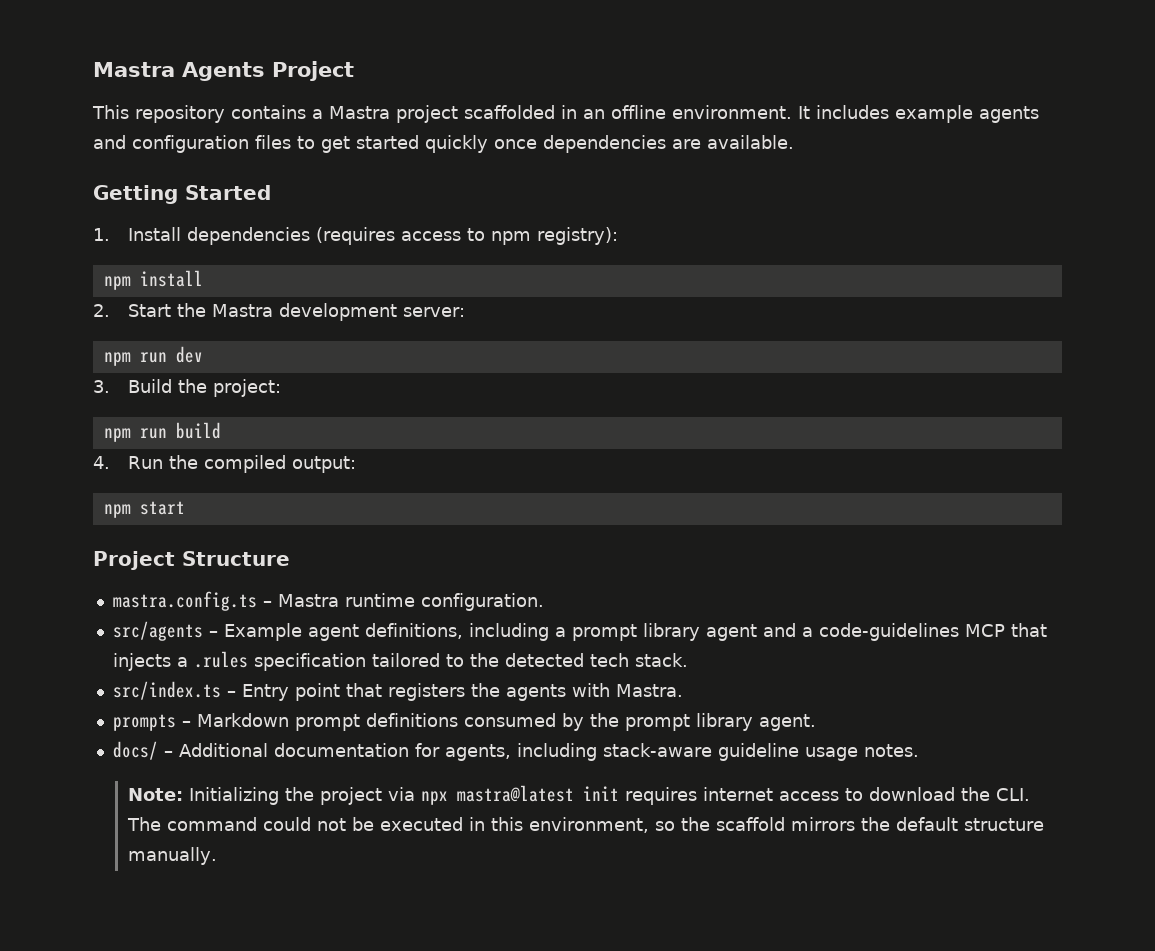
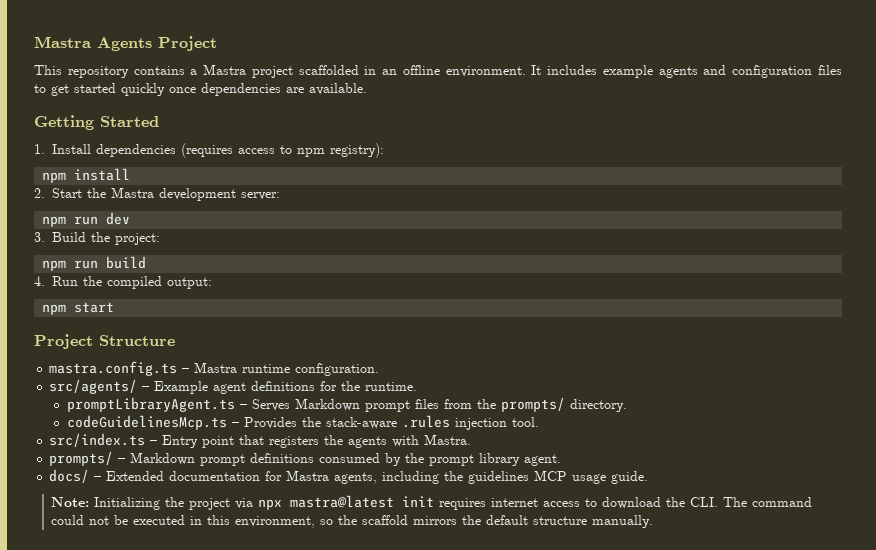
[112,621,203,641] src/agents -> [49,379,138,394] src/agents/
[364,623,1047,641] [112,651,688,671] definitions, including a prompt library agent and a code-guidelines MCP that injects a .rules specification tailored to the detected tech stack. -> [251,381,418,391] [66,397,627,412] [66,415,539,430] definitions for the runtime. // promptLibraryAgent.ts – Serves Markdown prompt files from the prompts/ directory. // codeGuidelinesMcp.ts – Provides the stack-aware .rules injection tool.
[112,714,176,731] prompts -> [49,451,114,466] prompts/
[178,743,268,757] Additional -> [106,471,165,481] Extended
(440, 750) none -> [286,470,330,481] Mastra
[602,743,919,761] stack-aware guideline usage notes. -> [444,470,649,484] the guidelines MCP usage guide.

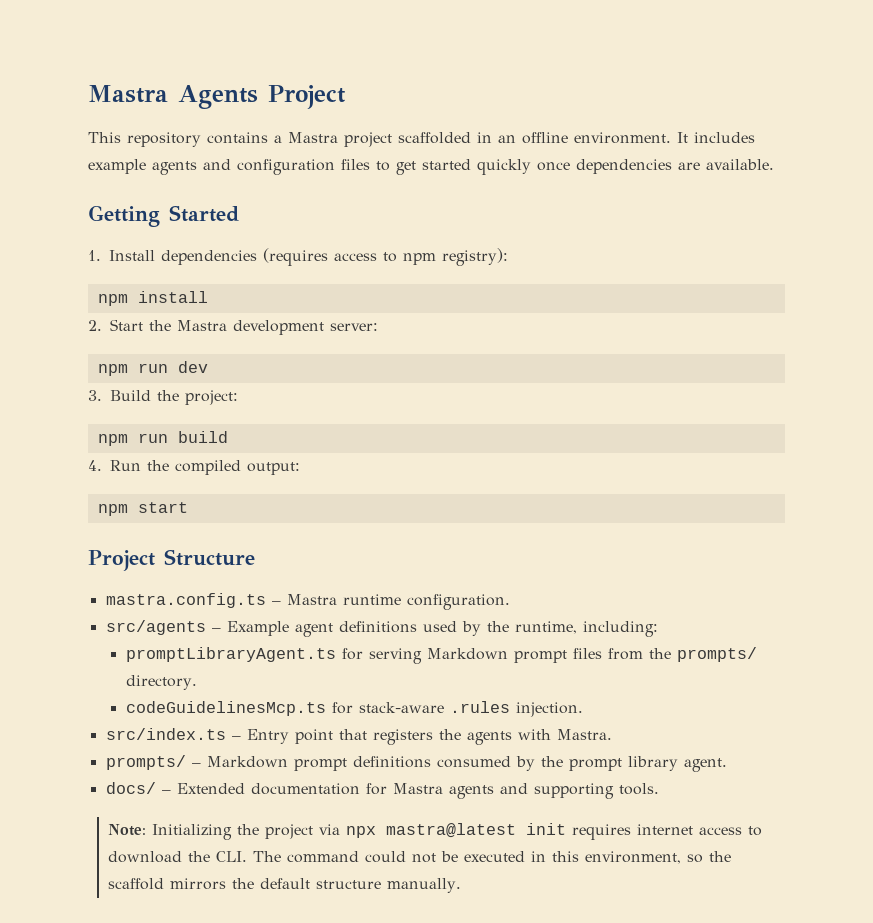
[49,379,138,394] src/agents/ -> [105,620,206,635] src/agents
[320,381,418,391] for the runtime. -> [422,621,658,637] used by the runtime, including:
[239,399,290,411] – Serves -> [341,648,422,664] for serving
[231,415,539,430] – Provides the stack-aware .rules injection tool. -> [331,701,583,717] for stack-aware .rules injection.
[334,470,649,484] agents, including the guidelines MCP usage guide. -> [448,783,659,799] agents and supporting tools.

